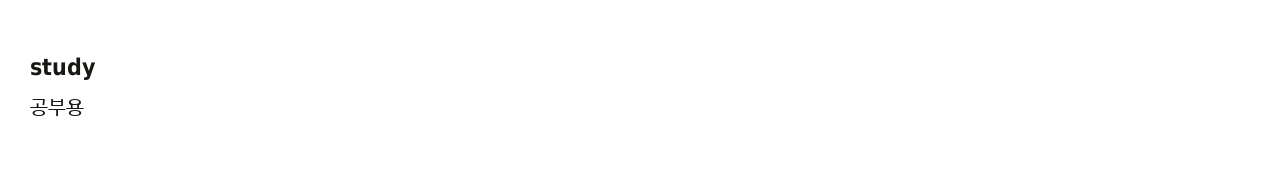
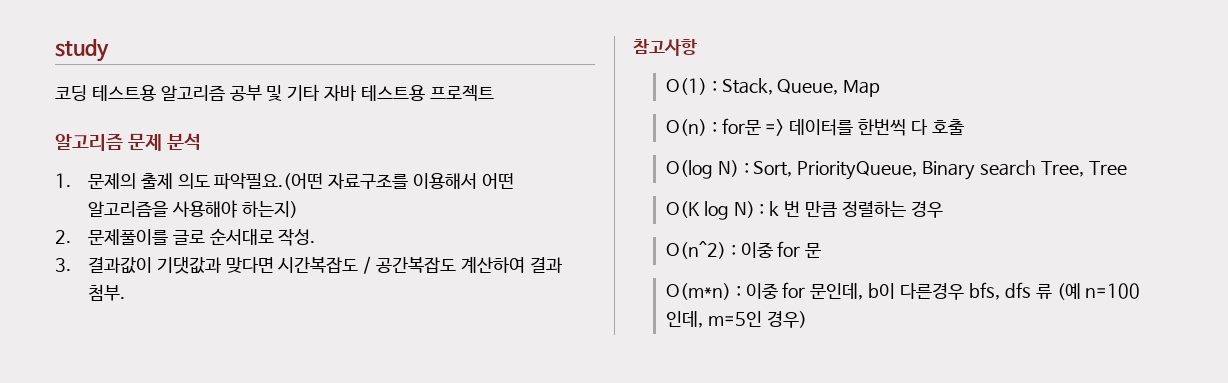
[30,99,84,117] 공부용 -> [55,84,494,101] [55,133,202,151] [55,173,515,190] [87,200,298,218] [55,228,316,246] [55,256,563,274] [87,284,125,301] [633,39,697,56] [665,78,881,97] [665,118,964,136] [665,160,1127,180] [665,201,943,220] [665,241,822,259] [665,282,1141,300] [665,311,807,328] 코딩 테스트용 알고리즘 공부 및 기타 자바 테스트용 프로젝트 // 알고리즘 문제 분석 // 1. 문제의 출제 의도 파악필요.(어떤 자료구조를 이용해서 어떤 알고리즘을 사용해야 하는지) // 2. 문제풀이를 글로 순서대로 작성. // 3. 결과값이 기댓값과 맞다면 시간복잡도 / 공간복잡도 계산하여 결과 첨부. // 참고사항 // O(1) : Stack, Queue, Map // O(n) : for문 => 데이터를 한번씩 다 호출 // O(log N) : Sort, PriorityQueue, Binary search Tree, Tree // O(K log N) : k 번 만큼 정렬하는 경우 // O(n^2) : 이중 for 문 // O(m*n) : 이중 for 문인데, b이 다른경우 bfs, dfs 류 (예 n=100 인데, m=5인 경우)

